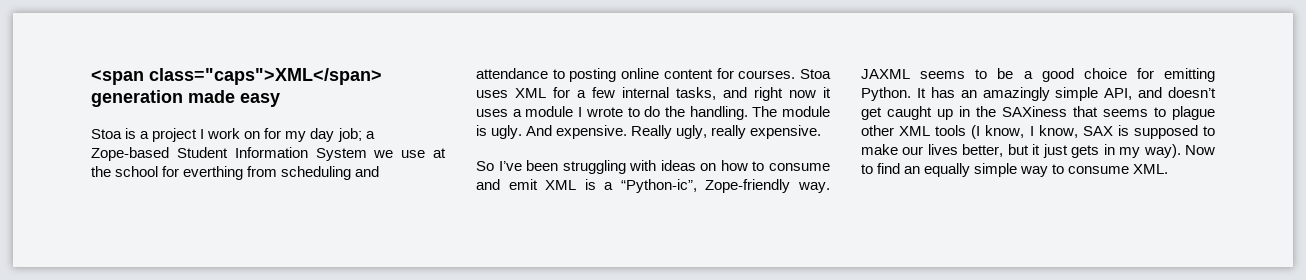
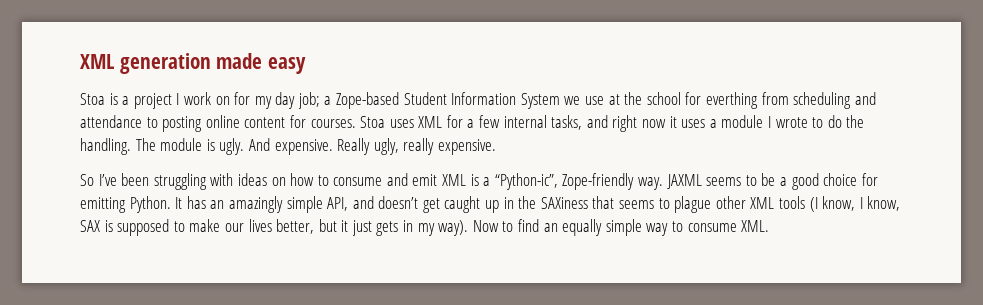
[91,68,382,85] <span class="caps">XML</span> -> [80,54,114,69] XML

